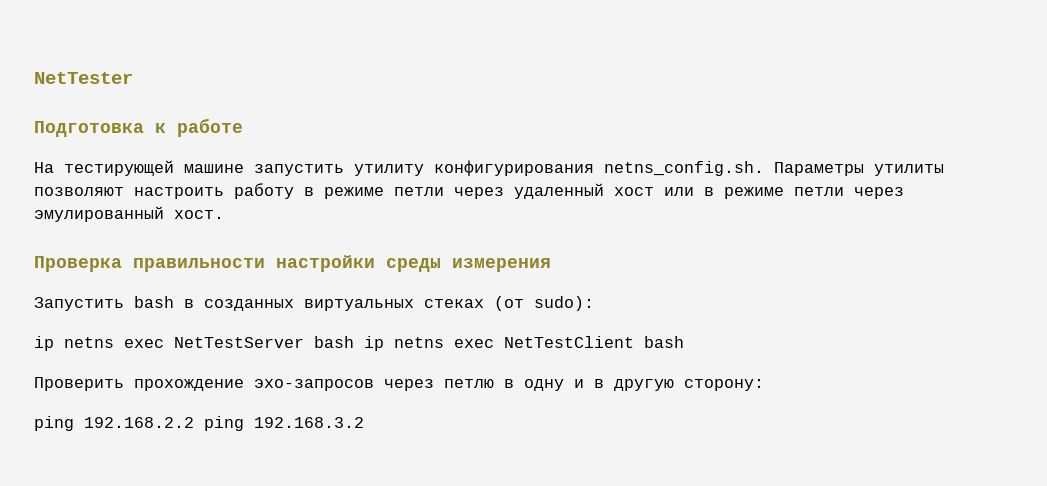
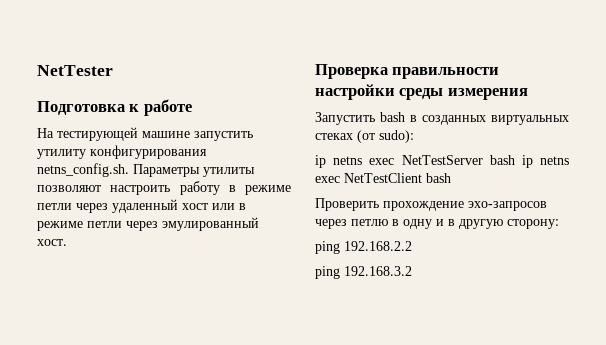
(194, 422) none -> (412, 246) //

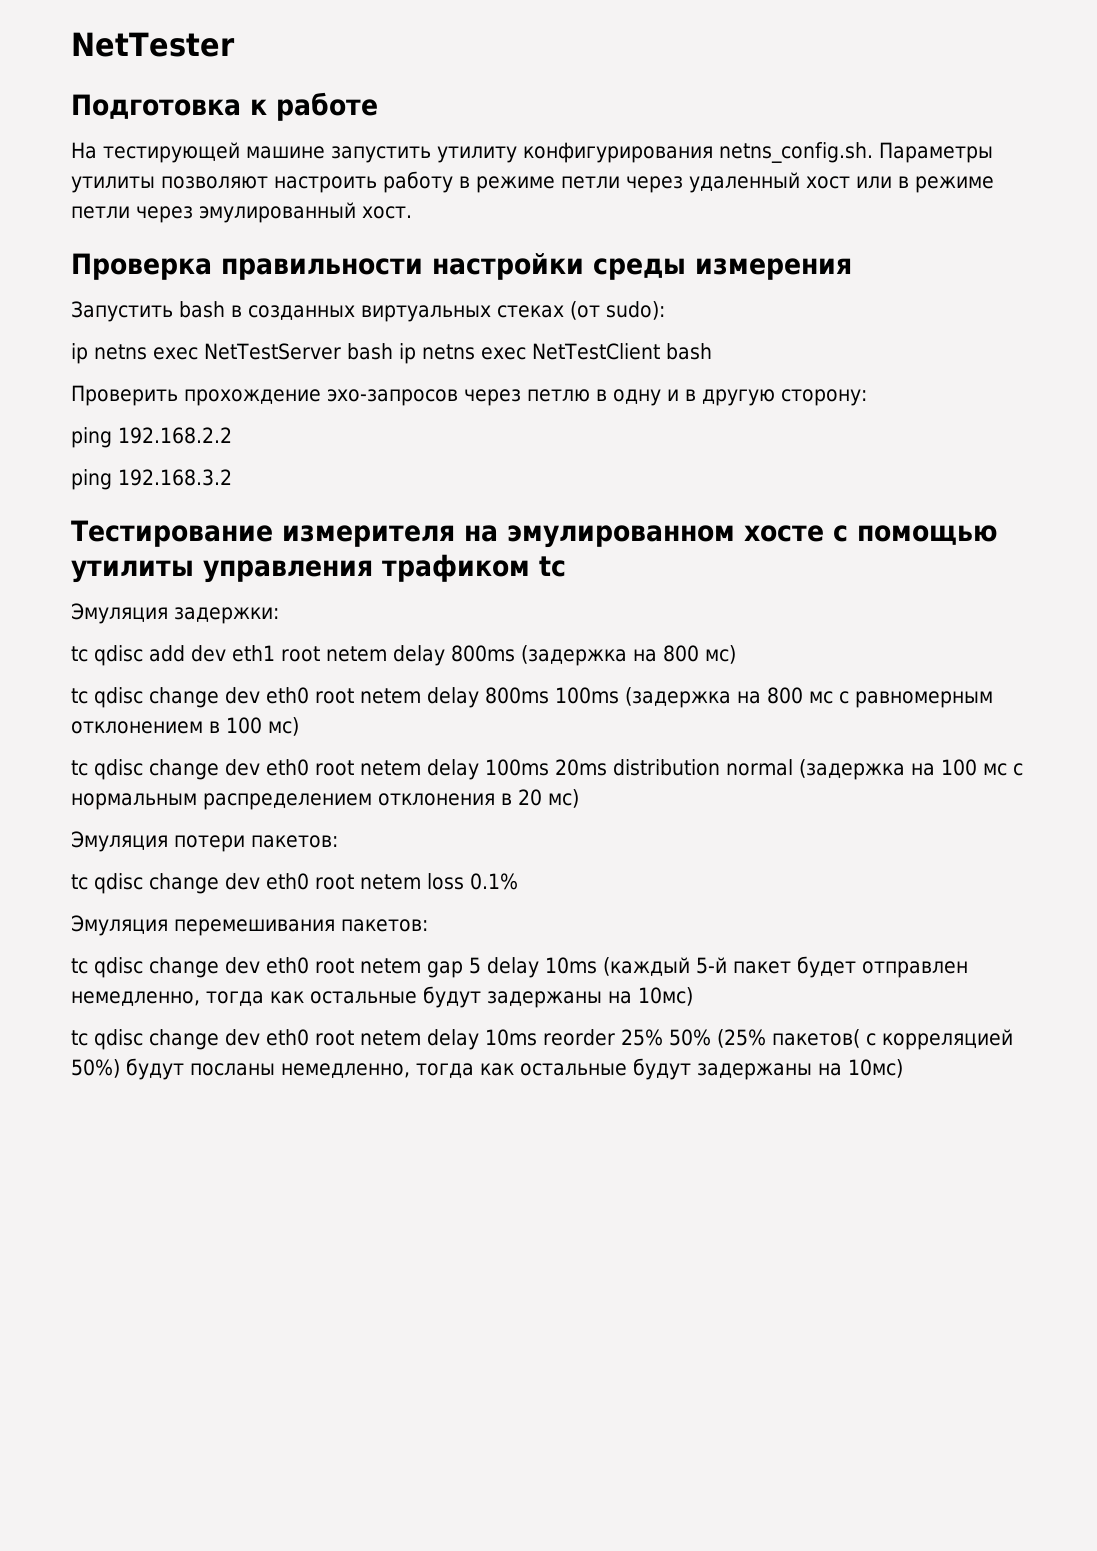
(412, 271) none -> [71,520,997,548] [71,554,566,583] [71,603,279,624] [71,645,736,666] [71,687,993,708] [71,717,299,736] [71,759,1023,780] [71,789,579,810] [71,831,338,852] [71,873,518,894] [71,915,428,936] [71,956,968,978] [71,986,693,1008] [71,1029,1013,1050] [71,1058,903,1080] // Тестирование измерителя на эмулированном хосте с помощью утилиты управления трафиком tc // Эмуляция задержки: // tc qdisc add dev eth1 root netem delay 800ms (задержка на 800 мс) // tc qdisc change dev eth0 root netem delay 800ms 100ms (задержка на 800 мс с равномерным отклонением в 100 мс) // tc qdisc change dev eth0 root netem delay 100ms 20ms distribution normal (задержка на 100 мс с нормальным распределением отклонения в 20 мс) // Эмуляция потери пакетов: // tc qdisc change dev eth0 root netem loss 0.1% // Эмуляция перемешивания пакетов: // tc qdisc change dev eth0 root netem gap 5 delay 10ms (каждый 5-й пакет будет отправлен немедленно, тогда как остальные будут задержаны на 10мс) // tc qdisc change dev eth0 root netem delay 10ms reorder 25% 50% (25% пакетов( с корреляцией 50%) будут посланы немедленно, тогда как остальные будут задержаны на 10мс)

